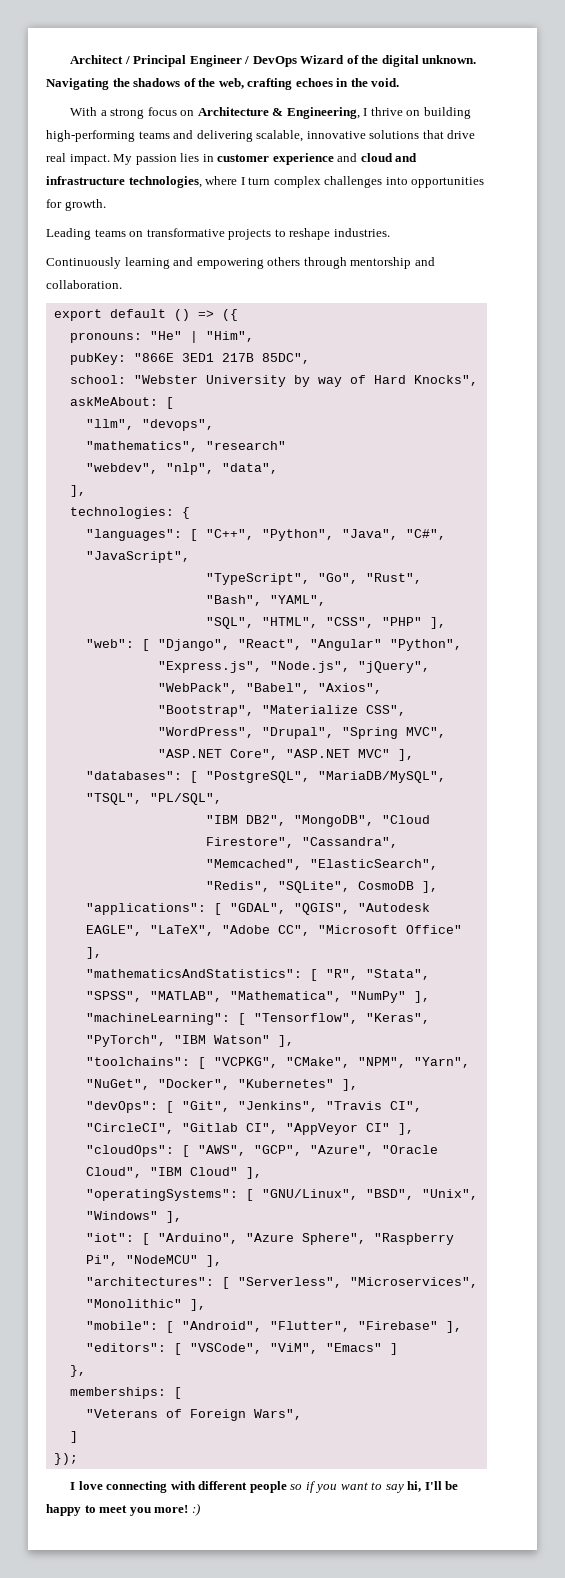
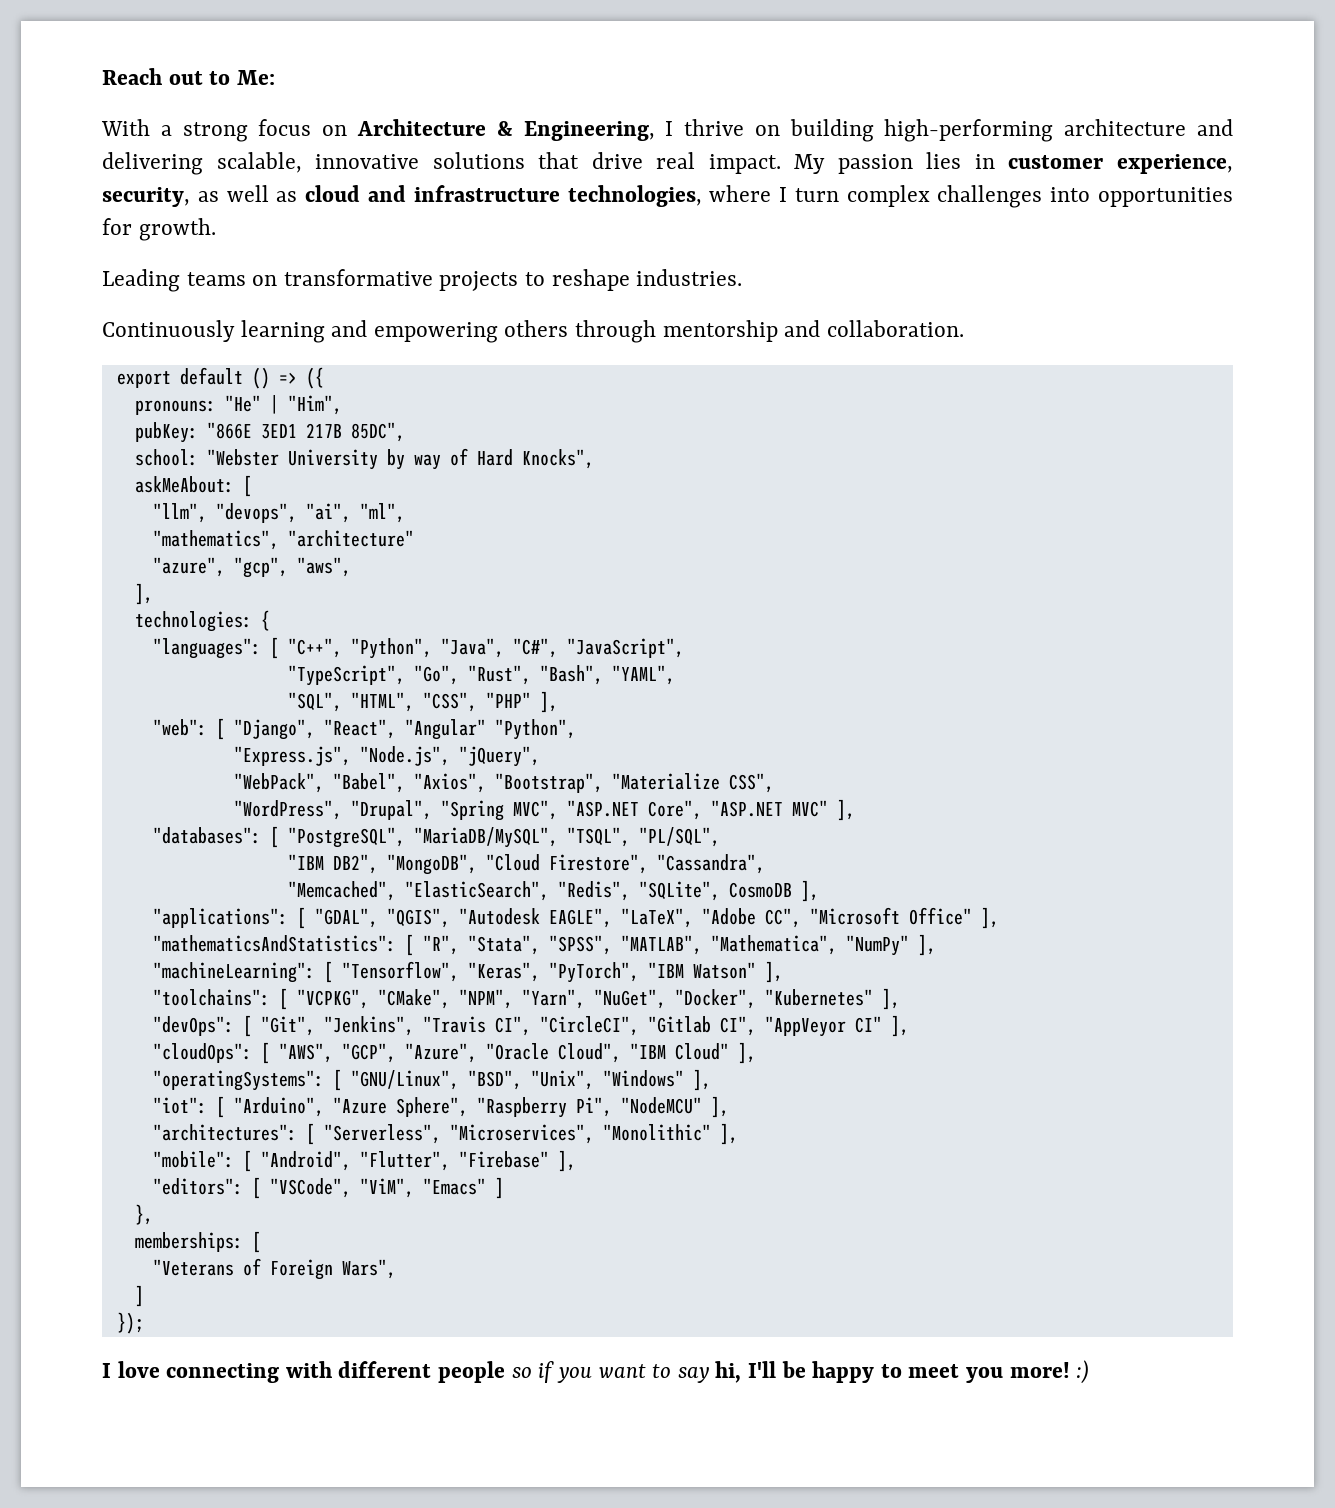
[70,55,477,67] [46,78,400,90] Architect / Principal Engineer / DevOps Wizard of the digital unknown. Navigating the shadows of the web, crafting echoes in the void. -> [102,68,275,85] Reach out to Me:
[138,131,170,139] teams -> [1064,119,1187,136] architecture
[272,153,358,165] experience and -> [1117,154,1233,174] [102,185,298,207] experience, security, as well as
(214, 425) none -> [305,503,405,523] "ai", "ml",
[205,441,286,450] [85,463,278,475] "research" // "webdev", "nlp", "data", -> [287,530,414,547] [152,557,351,578] "architecture" // "azure", "gcp", "aws",

